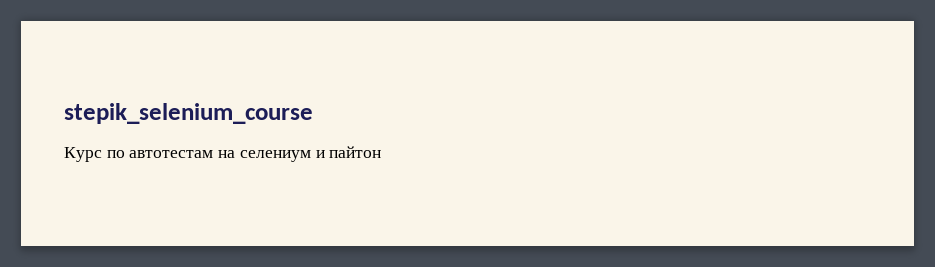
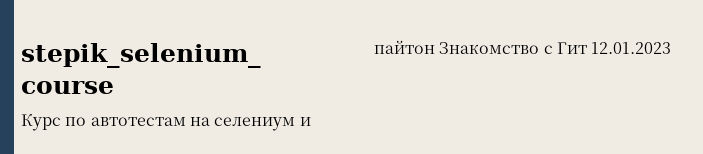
(382, 152) none -> [439,42,672,54] Знакомство с Гит 12.01.2023

